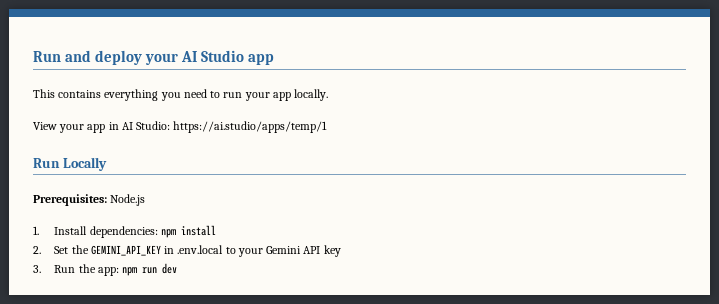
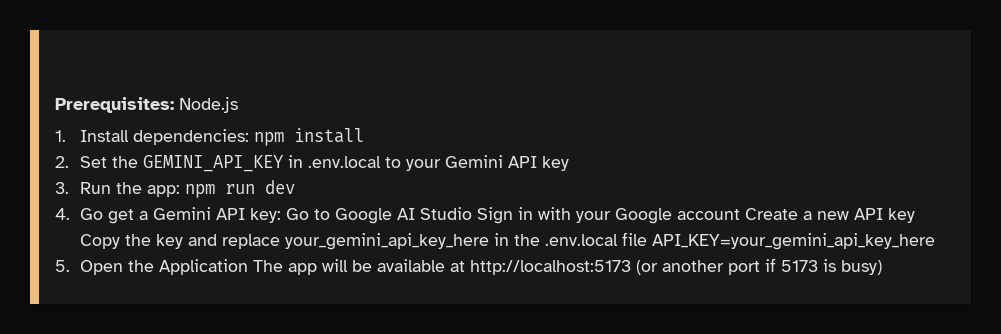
[33,50,275,65] [33,89,329,101] [33,121,328,133] [33,157,107,171] Run and deploy your AI Studio app // This contains everything you need to run your app locally. // View your app in AI Studio: https://ai.studio/apps/temp/1 // Run Locally // -> (55, 105) none
(178, 268) none -> [55,207,916,224] [80,232,936,250] [55,258,883,275] // 4. Go get a Gemini API key: Go to Google AI Studio Sign in with your Google account Create a new API key Copy the key and replace your_gemini_api_key_here in the .env.local file API_KEY=your_gemini_api_key_here // 5. Open the Application The app will be available at http://localhost:5173 (or another port if 5173 is busy)

